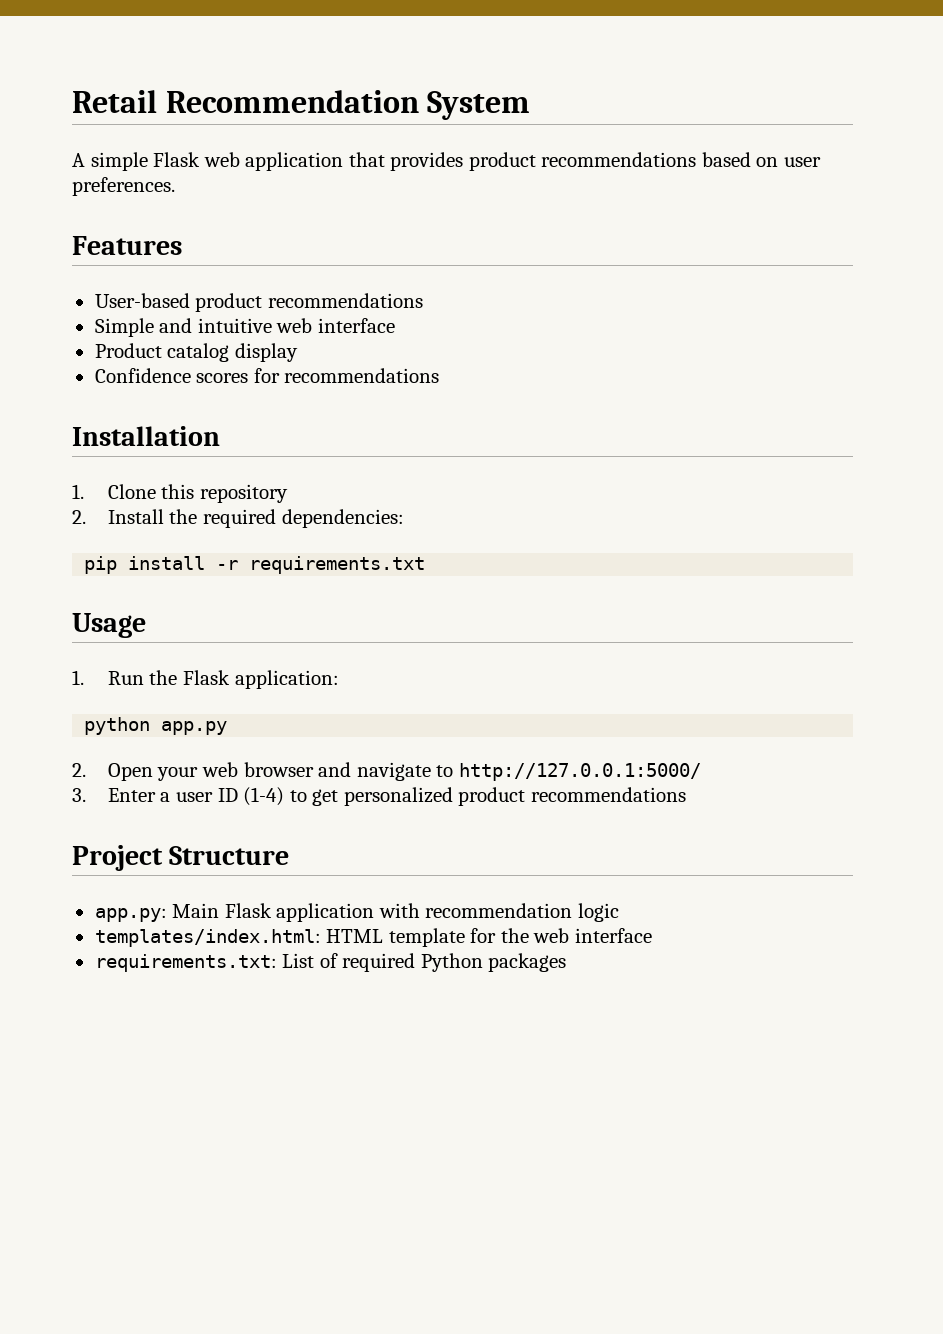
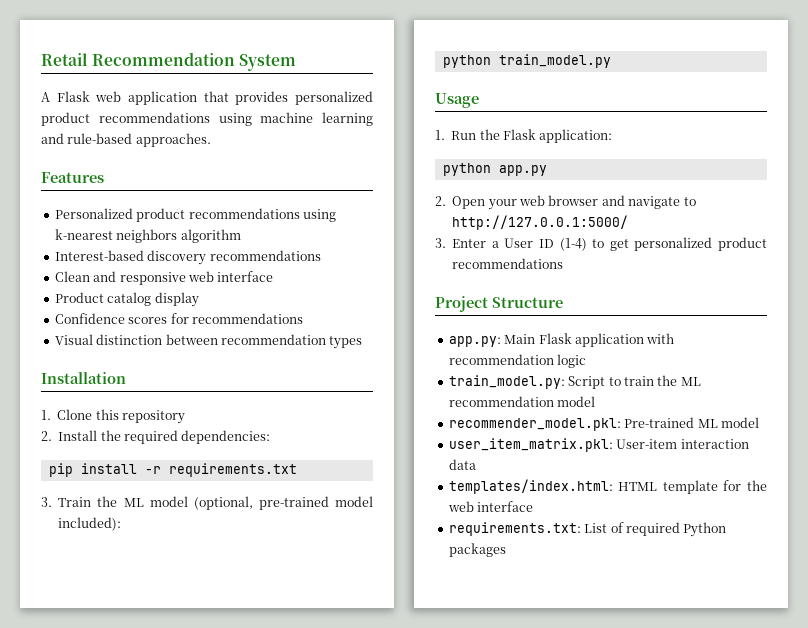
[90,152,148,171] simple -> (50, 97) none
[468,152,821,171] [72,177,175,196] product recommendations based on user preferences. -> [295,91,373,105] [41,112,373,126] [41,133,211,147] personalized product recommendations using machine learning and rule-based approaches.
[94,293,423,312] [94,318,272,337] User-based product recommendations // Simple and intuitive -> [54,208,336,222] [54,229,241,243] [54,250,321,265] [54,271,186,285] Personalized product recommendations using k-nearest neighbors algorithm // Interest-based discovery recommendations // Clean and responsive
(440, 375) none -> [54,334,363,349] // Visual distinction between recommendation types
(426, 565) none -> [41,496,373,510] [58,517,122,531] [442,54,611,68] // 3. Train the ML model (optional, pre-trained model included): // python train_model.py
[175,792,213,802] user -> [504,238,534,248] User
(619, 912) none -> [448,375,701,389] [448,396,596,407] [448,417,759,431] [448,438,749,452] [448,459,476,470] // train_model.py: Script to train the ML recommendation model // recommender_model.pkl: Pre-trained ML model // user_item_matrix.pkl: User-item interaction data

